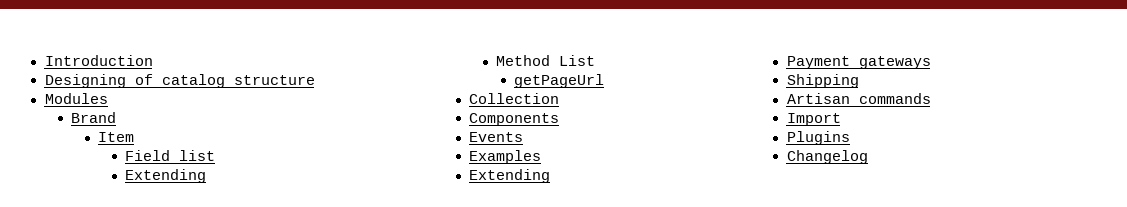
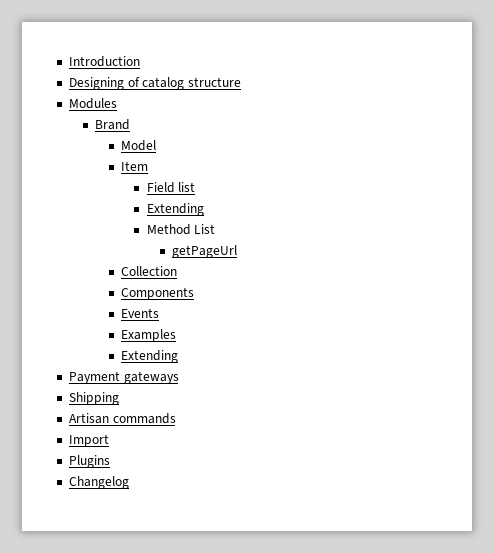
(117, 117) none -> [120,140,156,151] // Model

